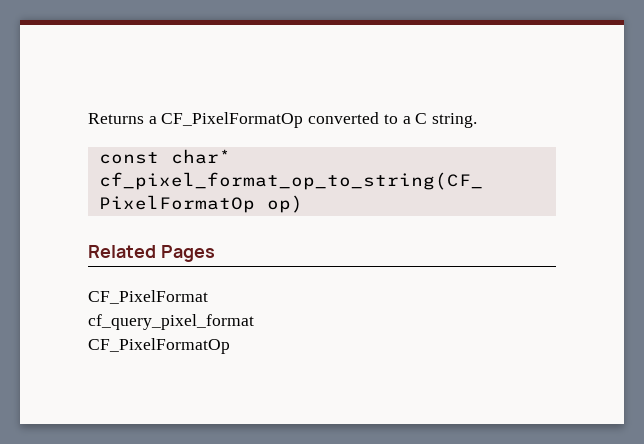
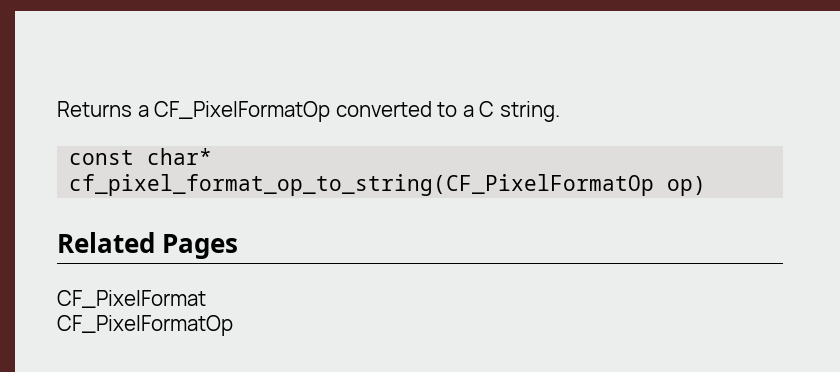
[88,314,254,330] // cf_query_pixel_format -> (206, 299) none

